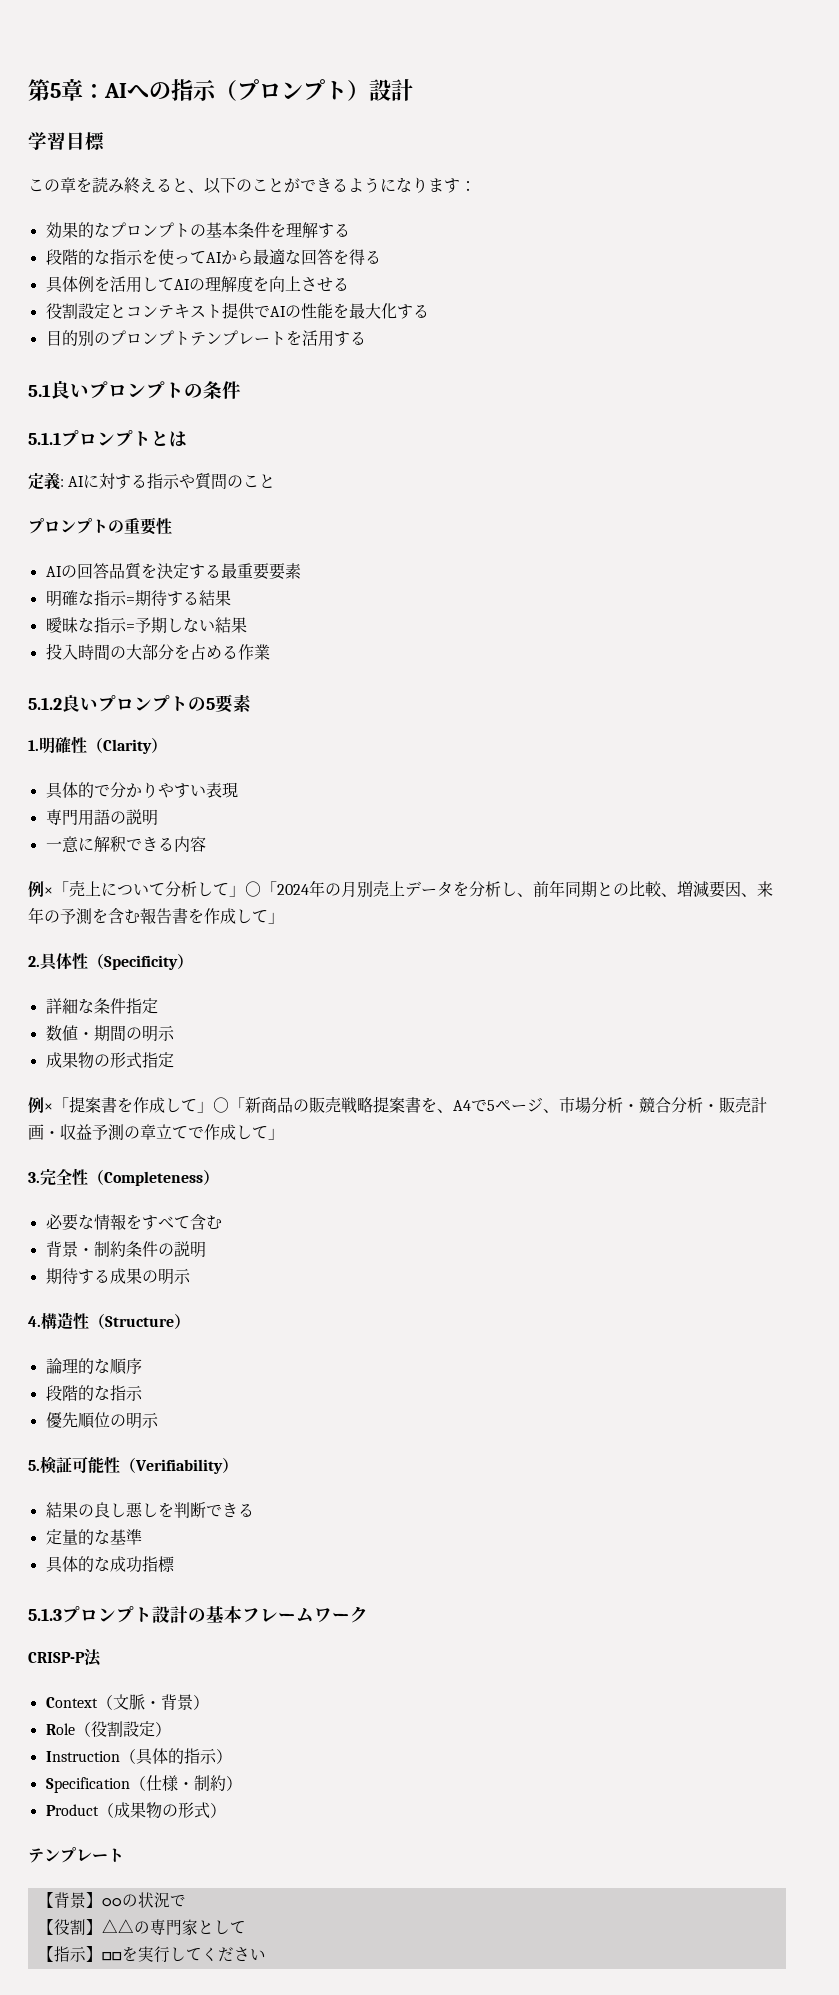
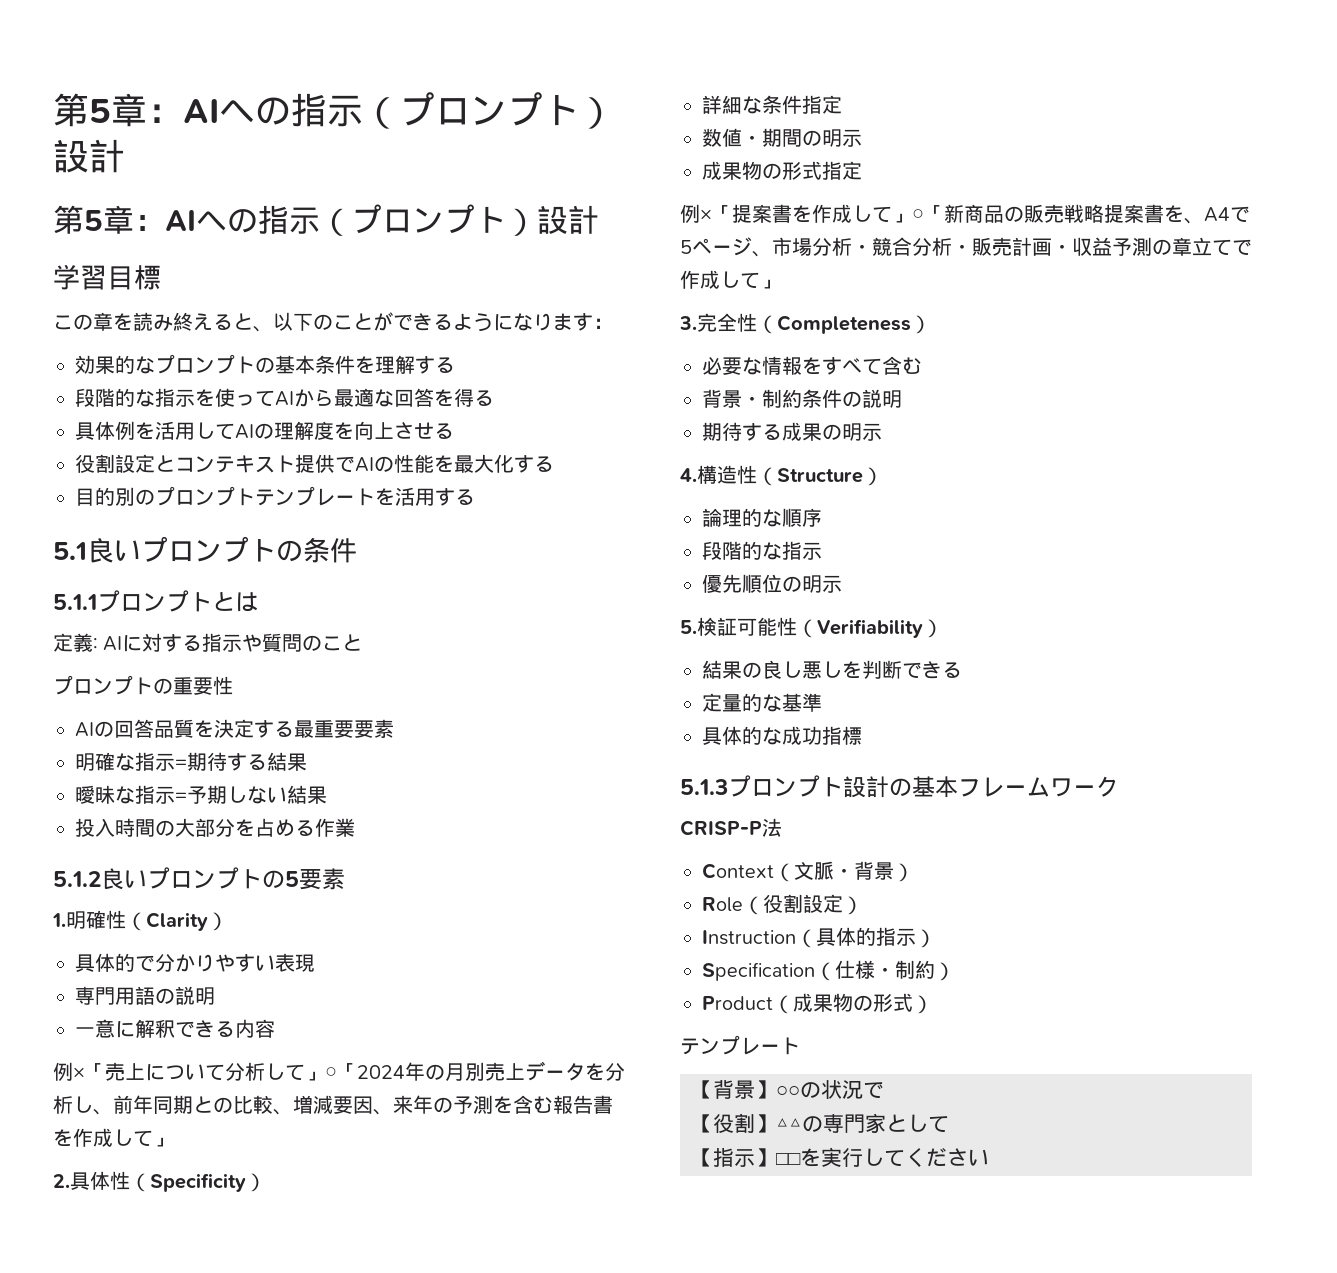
(413, 90) none -> [53,204,599,236] // 第5章：AIへの指示（プロンプト）設計

